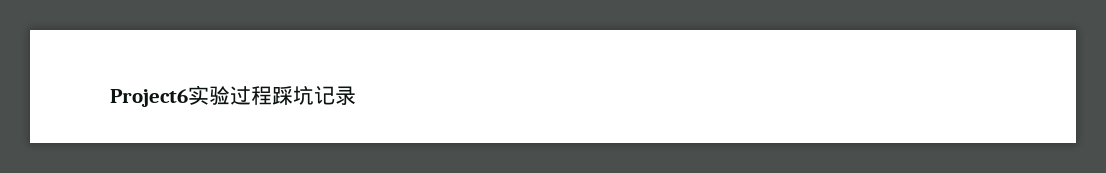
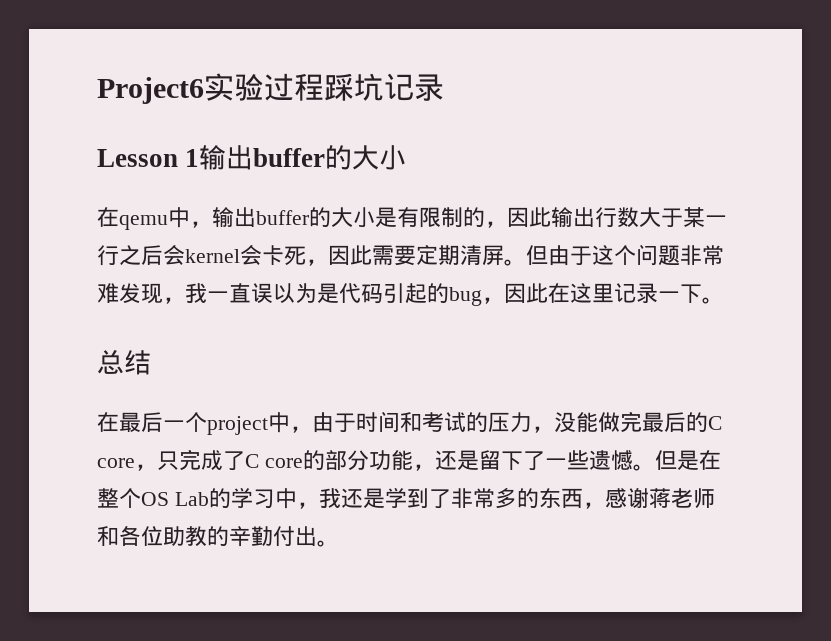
(356, 95) none -> [97,145,407,170] [97,207,727,230] [97,244,724,266] [97,283,724,306] [97,350,151,375] [97,411,722,435] [97,449,721,471] [97,488,715,509] [97,526,339,547] // Lesson 1输出buffer的大小 // 在qemu中，输出buffer的大小是有限制的，因此输出行数大于某一行之后会kernel会卡死，因此需要定期清屏。但由于这个问题非常难发现，我一直误以为是代码引起的bug，因此在这里记录一下。 // 总结 // 在最后一个project中，由于时间和考试的压力，没能做完最后的C core，只完成了C core的部分功能，还是留下了一些遗憾。但是在整个OS Lab的学习中，我还是学到了非常多的东西，感谢蒋老师和各位助教的辛勤付出。

